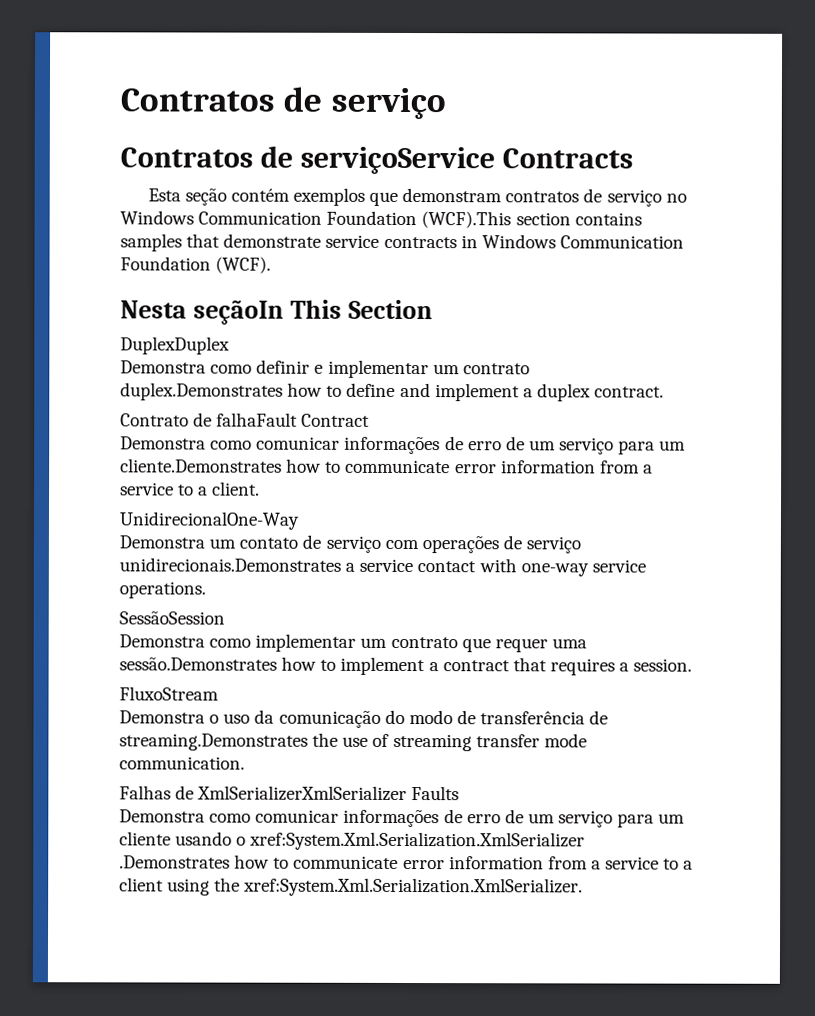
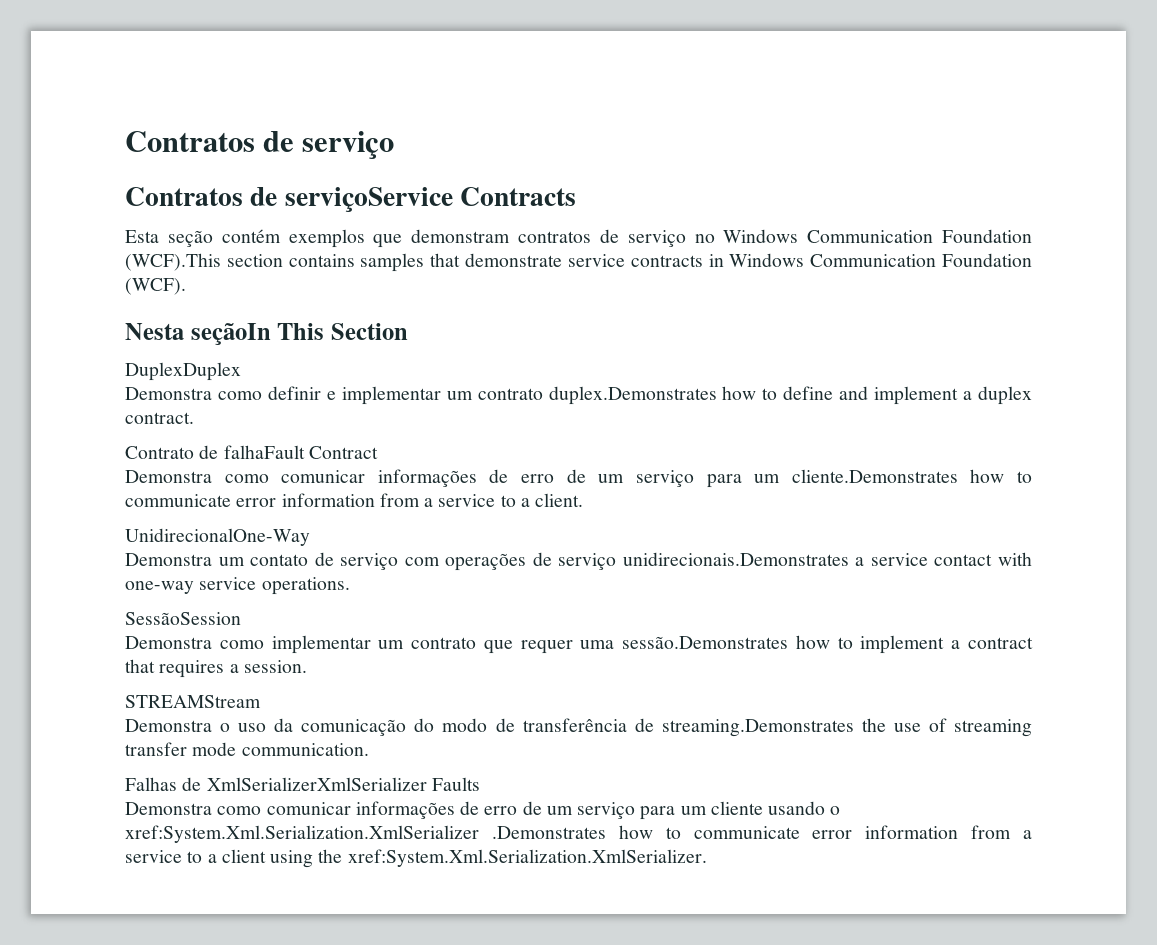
[119,686,219,701] FluxoStream -> [125,695,261,708] STREAMStream

